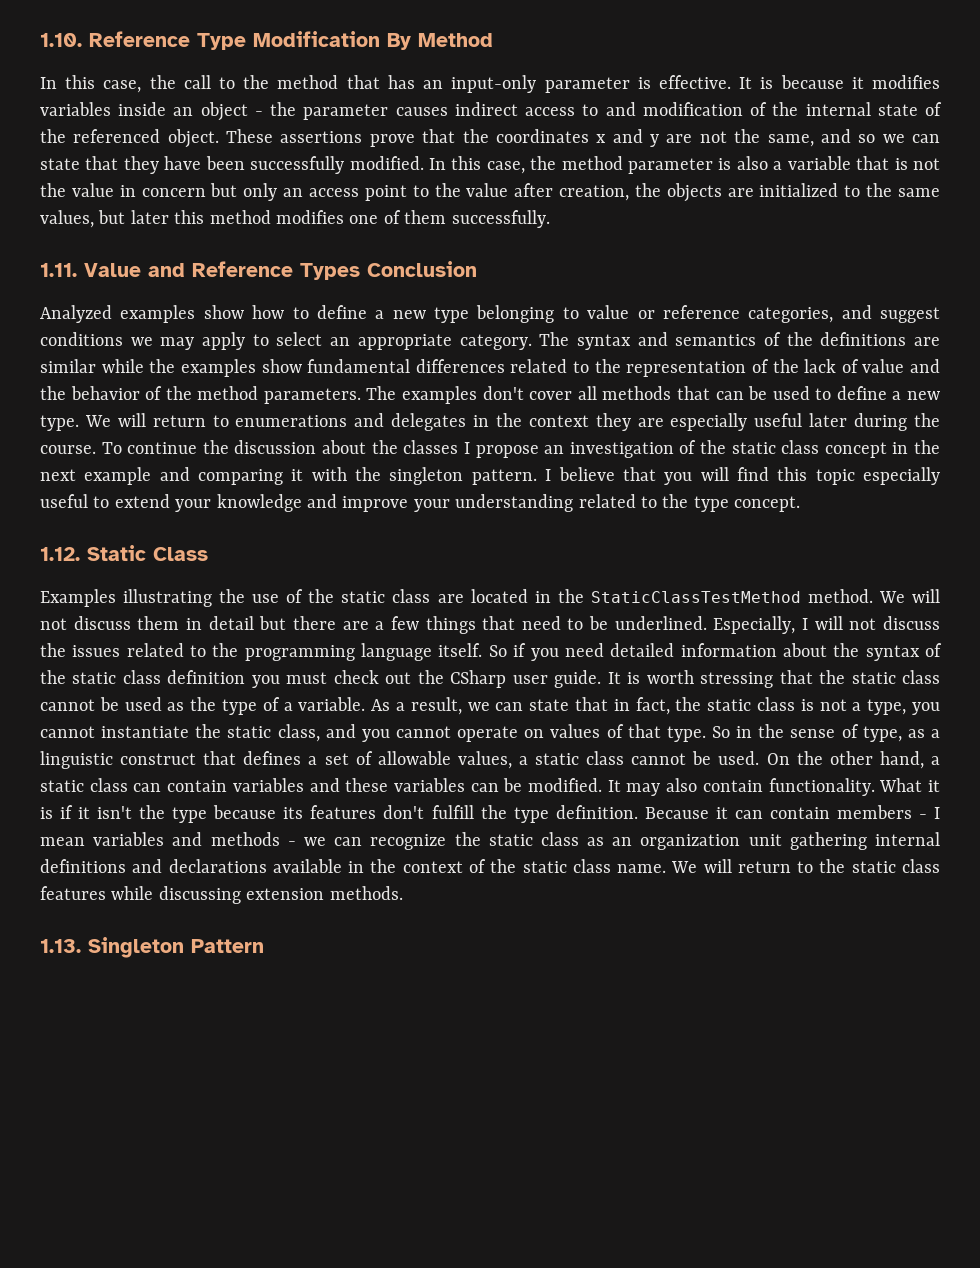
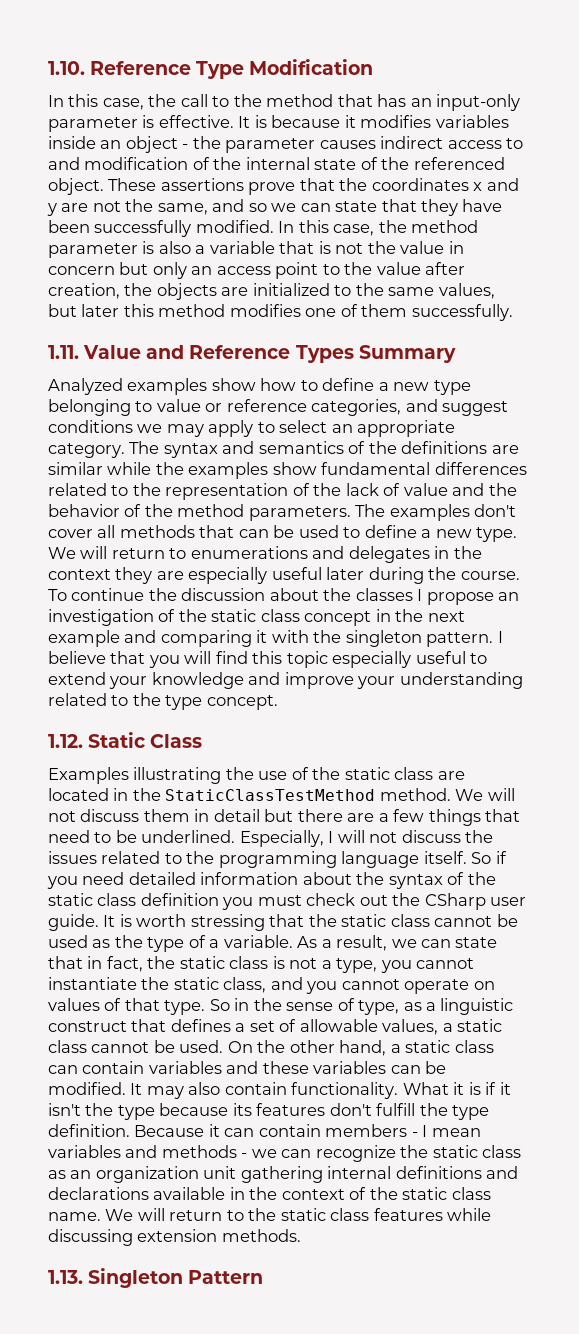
[387,33,493,50] By Method -> (374, 67) none
[367,261,477,277] Conclusion -> [358,345,456,363] Summary

